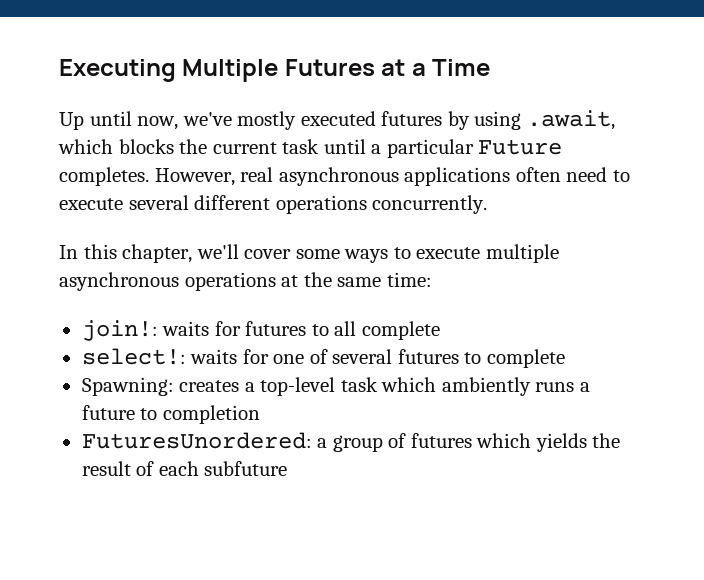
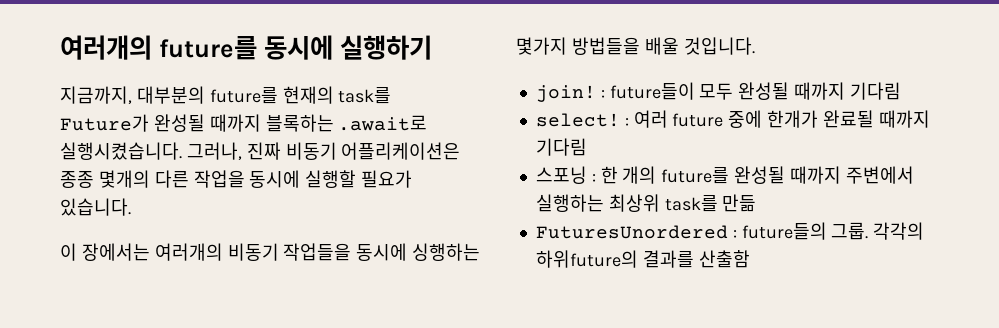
[59,59,491,82] [59,110,615,130] [58,139,563,158] [59,167,630,186] [59,195,488,214] [59,244,559,263] [59,272,432,291] [81,320,440,341] [81,348,565,368] [81,377,590,396] [81,405,260,424] [81,432,621,452] [81,461,288,476] Executing Multiple Futures at a Time // Up until now, we've mostly executed futures by using .await, which blocks the current task until a particular Future completes. However, real asynchronous applications often need to execute several different operations concurrently. // In this chapter, we'll cover some ways to execute multiple asynchronous operations at the same time: // join!: waits for futures to all complete // select!: waits for one of several futures to complete // Spawning: creates a top-level task which ambiently runs a future to completion // FuturesUnordered: a group of futures which yields the result of each subfuture -> [60,35,432,60] [60,86,392,104] [60,114,428,132] [60,142,461,160] [60,170,413,188] [60,198,131,216] [60,243,481,261] [516,37,755,55] [535,82,901,102] [535,110,930,128] [535,138,587,156] [535,166,914,184] [535,194,757,212] [535,222,925,240] [535,250,750,268] 여러개의 future를 동시에 실행하기 // 지금까지, 대부분의 future를 현재의 task를 Future가 완성될 때까지 블록하는 .await로 실행시켰습니다. 그러나, 진짜 비동기 어플리케이션은 종종 몇개의 다른 작업을 동시에 실행할 필요가 있습니다. // 이 장에서는 여러개의 비동기 작업들을 동시에 싱행하는 몇가지 방법들을 배울 것입니다. // join! : future들이 모두 완성될 때까지 기다림 // select! : 여러 future 중에 한개가 완료될 때까지 기다림 // 스포닝 : 한 개의 future를 완성될 때까지 주변에서 실행하는 최상위 task를 만듦 // FuturesUnordered : future들의 그룹. 각각의 하위future의 결과를 산출함

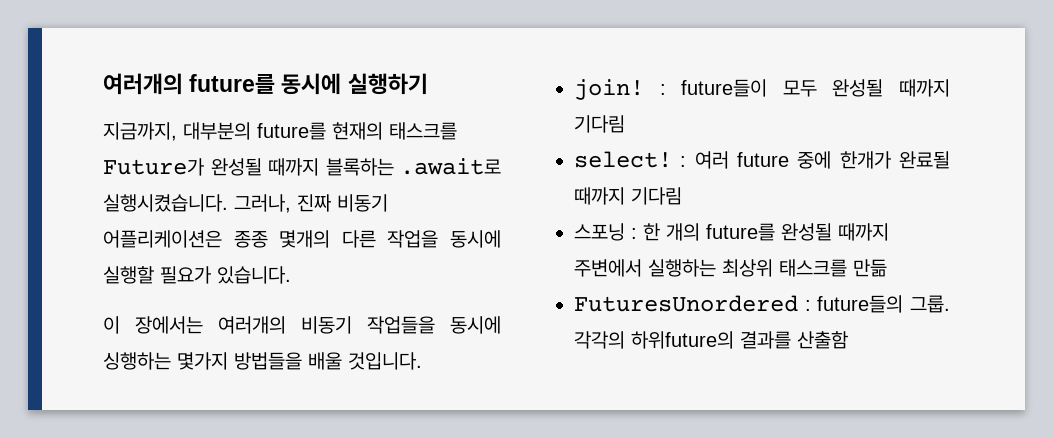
[338,87,392,104] task를 -> [389,122,457,140] 태스크를
[664,195,718,212] task를 -> [779,259,847,277] 태스크를

